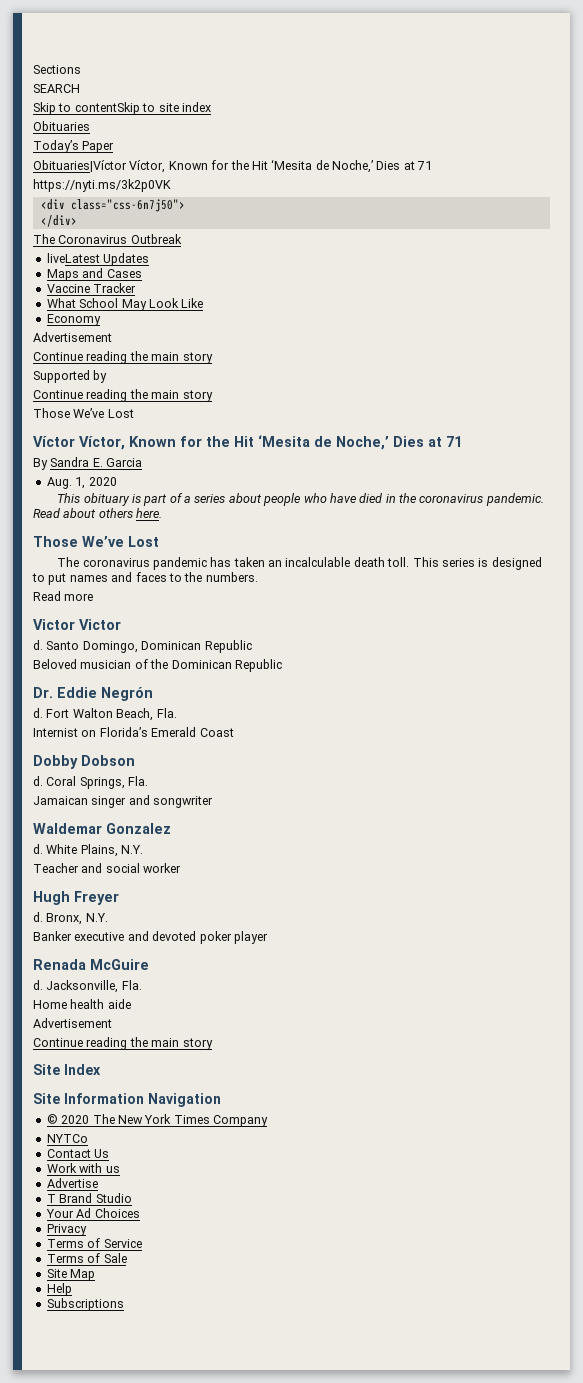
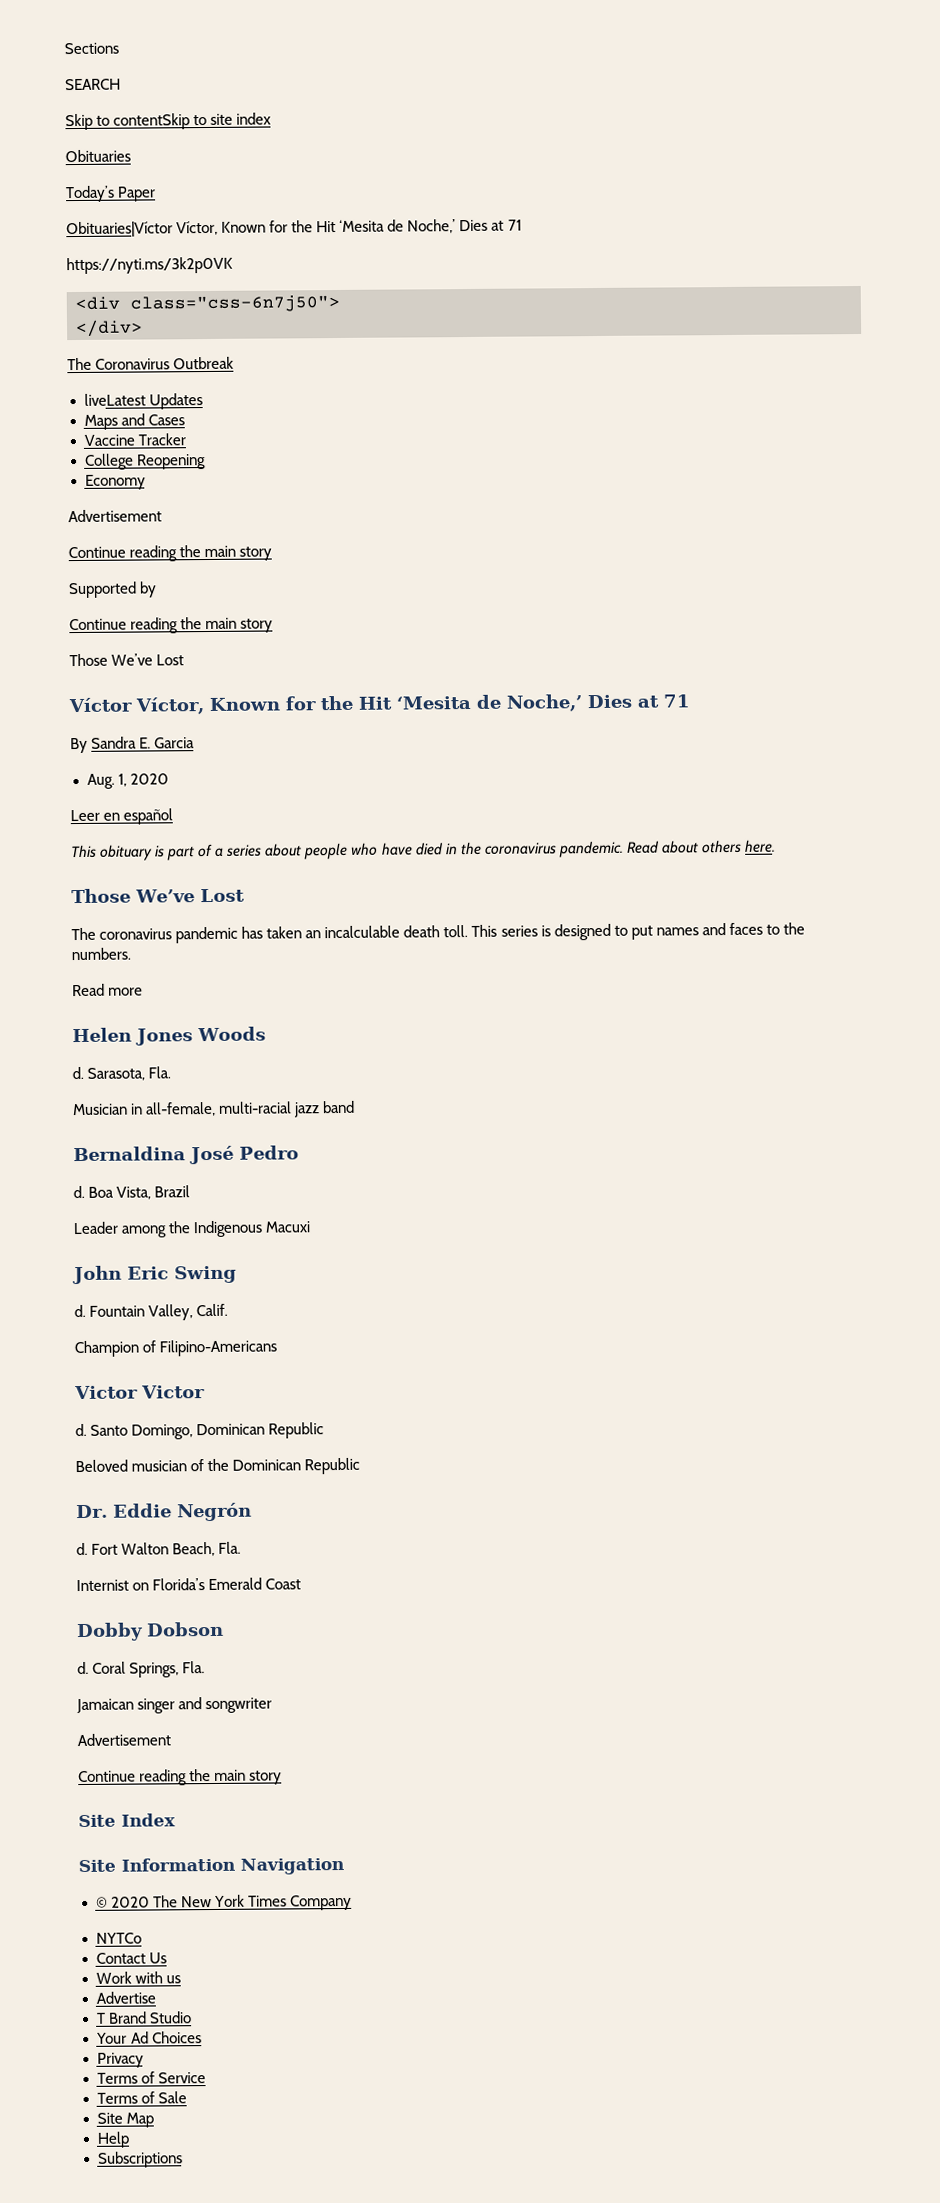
[46,298,204,311] What School May Look Like -> [84,453,206,470] College Reopening
(117, 481) none -> [70,808,174,825] // Leer en español
(94, 597) none -> [72,1026,266,1046] [72,1066,172,1081] [73,1100,356,1118] [73,1145,299,1165] [73,1185,191,1200] [73,1220,311,1238] [72,1265,237,1285] [74,1303,229,1321] [74,1339,278,1358] // Helen Jones Woods // d. Sarasota, Fla. // Musician in all-female, multi-racial jazz band // Bernaldina José Pedro // d. Boa Vista, Brazil // Leader among the Indigenous Macuxi // John Eric Swing // d. Fountain Valley, Calif. // Champion of Filipino-Americans
[33,823,171,834] [33,844,144,857] [33,863,182,873] [33,891,119,905] [33,912,108,925] [33,931,268,944] [33,959,149,970] [33,980,142,993] [33,999,131,1009] // Waldemar Gonzalez // d. White Plains, N.Y. // Teacher and social worker // Hugh Freyer // d. Bronx, N.Y. // Banker executive and devoted poker player // Renada McGuire // d. Jacksonville, Fla. // Home health aide -> (273, 1705) none

